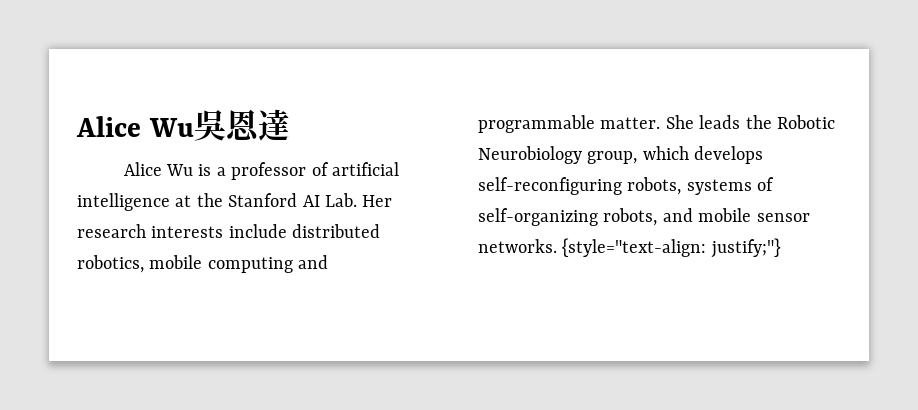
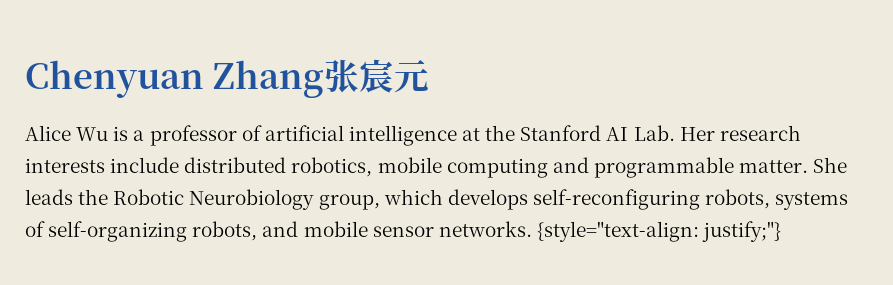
[76,109,290,141] Alice Wu吳恩達 -> [25,59,430,98] Chenyuan Zhang张宸元

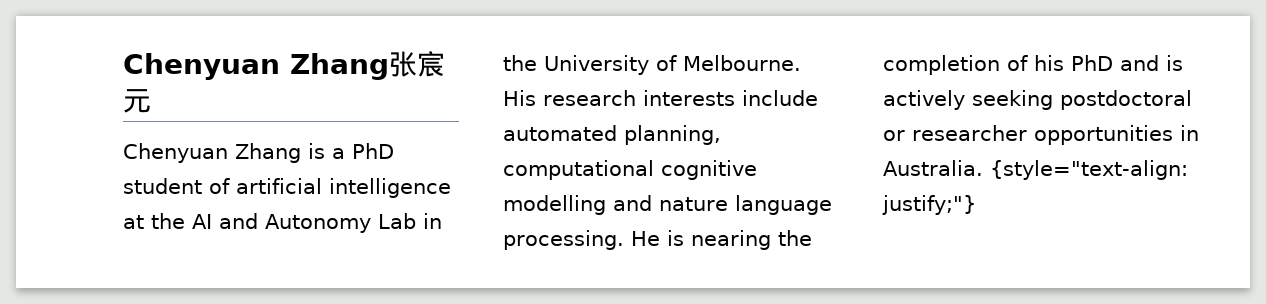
[25,125,237,146] Alice Wu is a professor -> [123,143,394,163] [123,178,202,194] Chenyuan Zhang is a PhD student
[520,125,801,141] [25,157,848,178] [25,189,849,210] [25,221,532,242] Stanford AI Lab. Her research interests include distributed robotics, mobile computing and programmable matter. She leads the Robotic Neurobiology group, which develops self-reconfiguring robots, systems of self-organizing robots, and mobile sensor networks. -> [192,213,442,233] [503,55,801,75] [503,90,818,106] [503,125,721,145] [503,160,757,180] [503,195,832,215] [503,230,812,250] [883,55,1183,75] [883,90,1192,110] [883,125,1199,145] [883,160,983,176] AI and Autonomy Lab in the University of Melbourne. His research interests include automated planning, computational cognitive modelling and nature language processing. He is nearing the completion of his PhD and is actively seeking postdoctoral or researcher opportunities in Australia.

